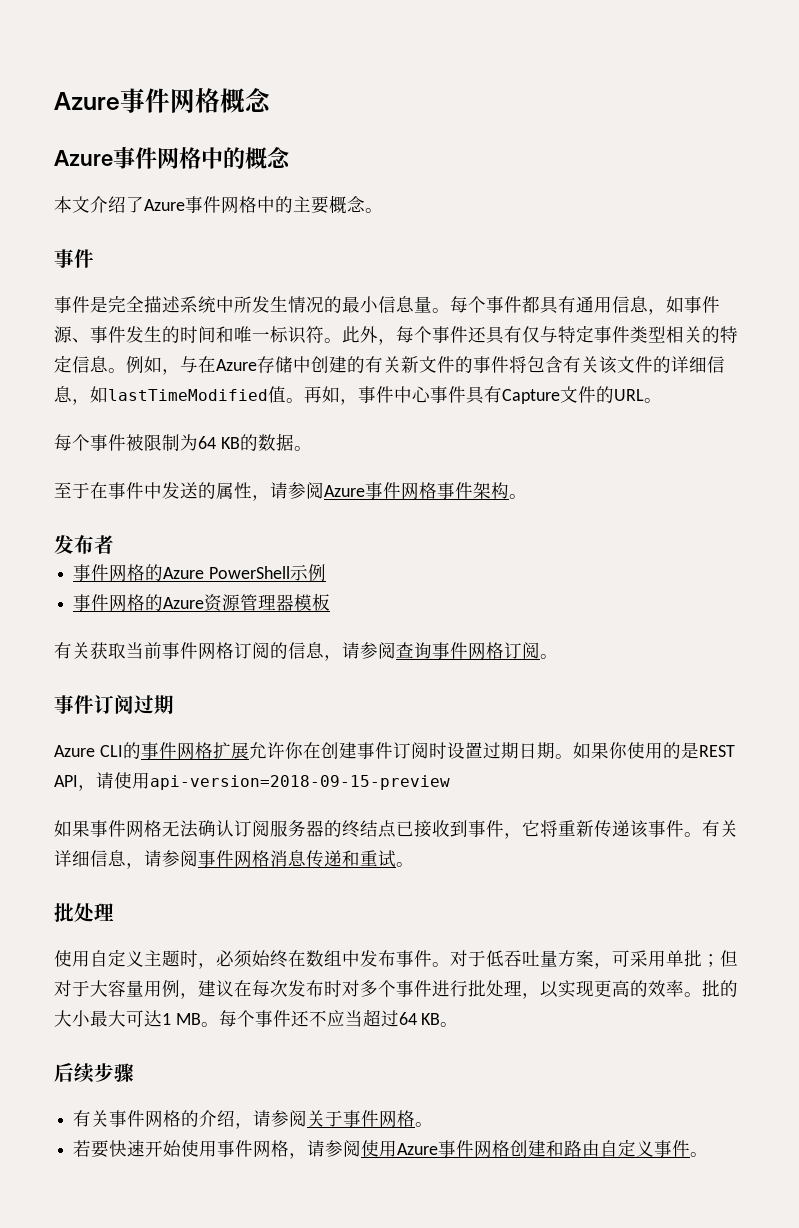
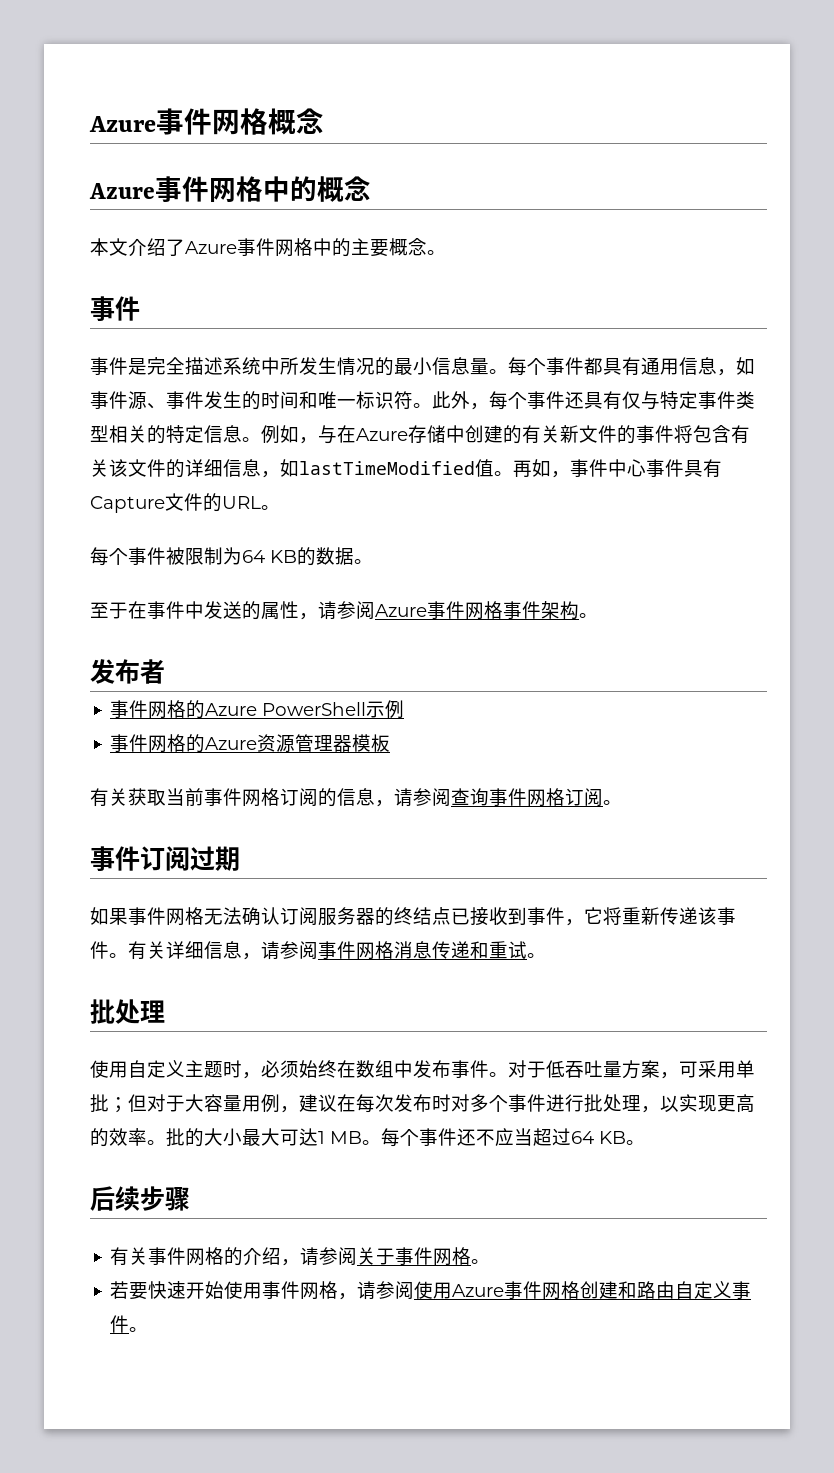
[54,742,735,760] [54,772,450,791] // Azure CLI的事件网格扩展允许你在创建事件订阅时设置过期日期。如果你使用的是REST API，请使用api-version=2018-09-15-preview -> (240, 858) none

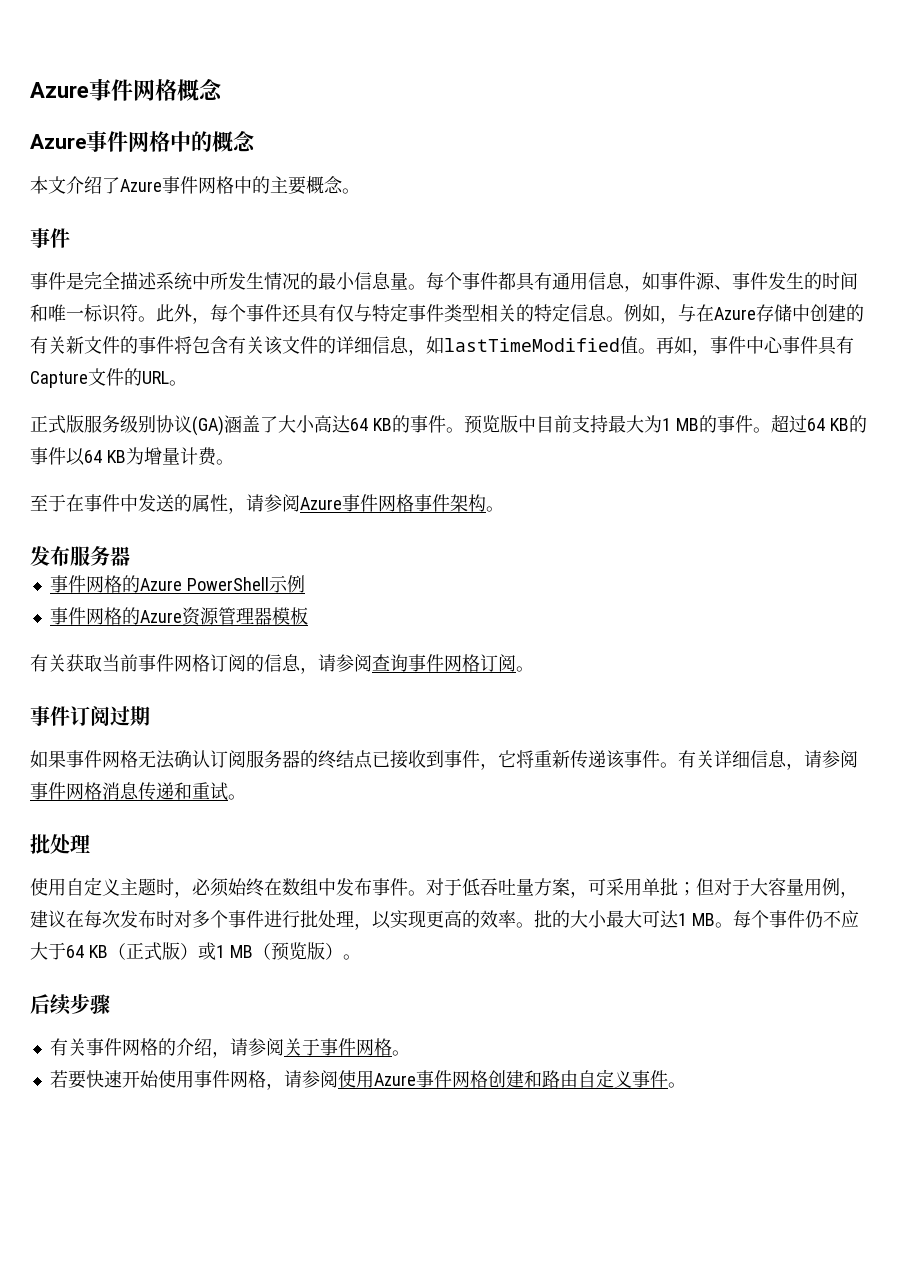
[90,547,354,566] 每个事件被限制为64 KB的数据 -> [30,414,867,436] [30,447,217,466] 正式版服务级别协议(GA)涵盖了大小高达64 KB的事件。预览版中目前支持最大为1 MB的事件。超过64 KB的事件以64 KB为增量计费
[140,659,165,684] 者 -> [70,546,130,566] 服务器
[457,1128,626,1146] 还不应当超过64 KB -> [804,910,859,928] [30,942,343,961] 仍不应大于64 KB（正式版）或1 MB（预览版）

